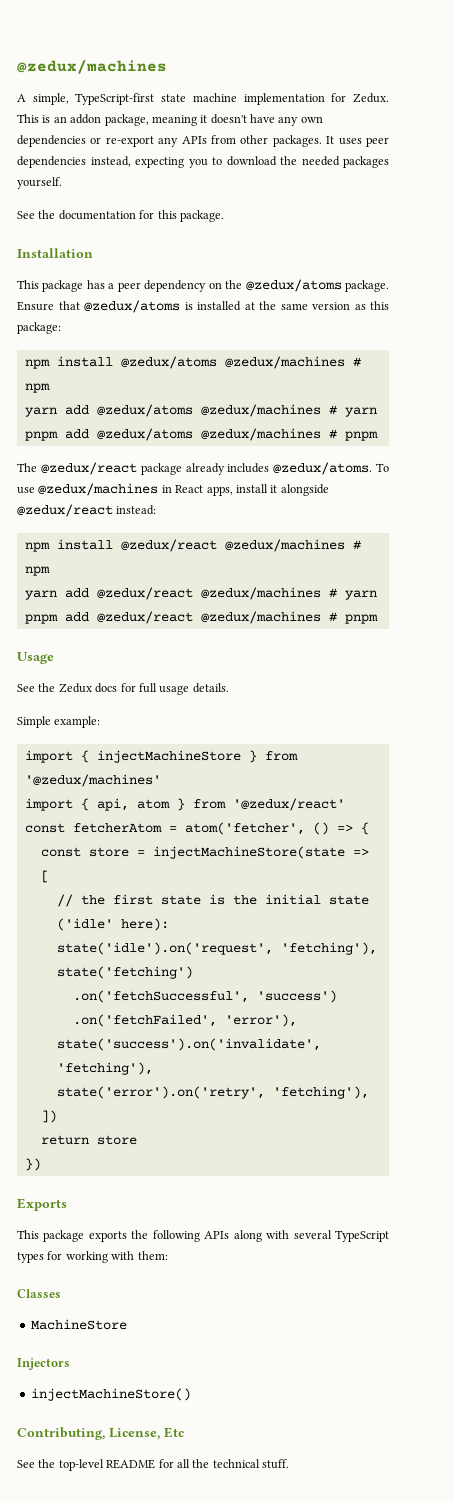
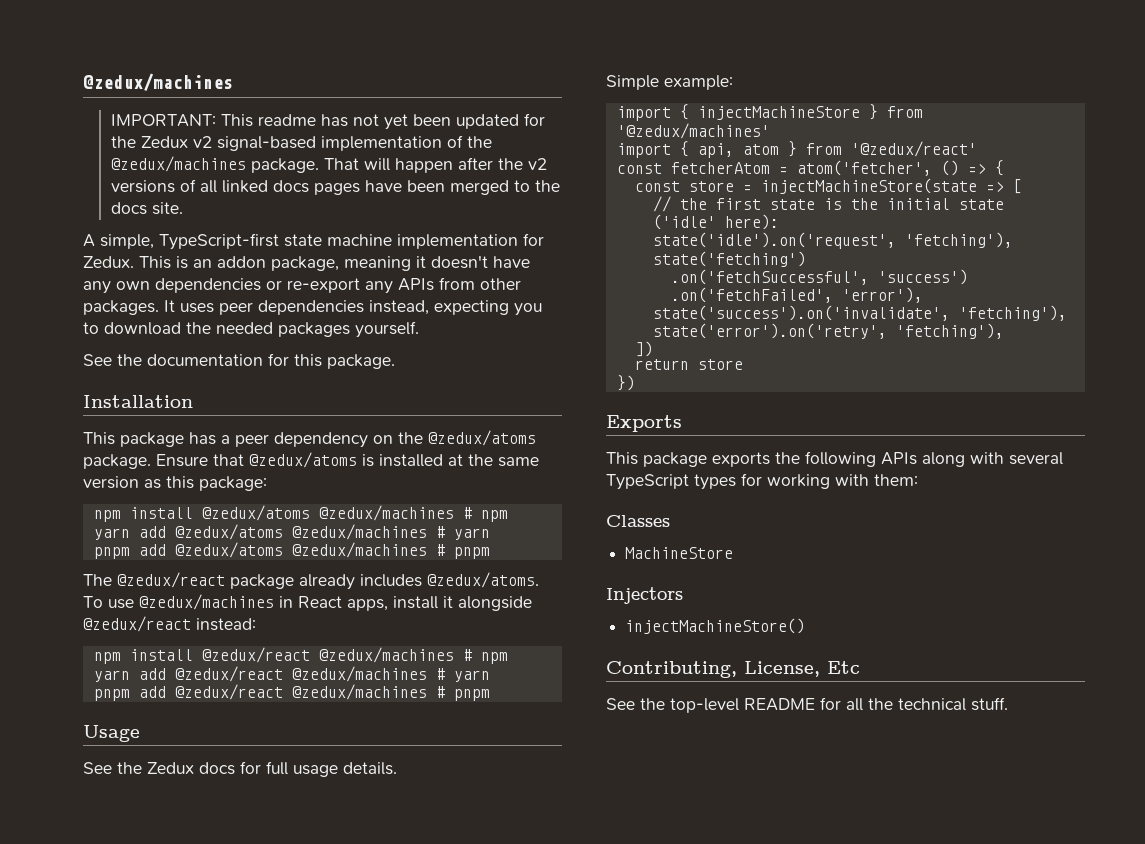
[17,60,167,74] @zedux/machines -> [83,73,233,91] [110,113,545,130] [110,135,492,151] [110,156,547,173] [110,179,560,195] [110,202,183,215] @zedux/machines // IMPORTANT: This readme has not yet been updated for the Zedux v2 signal-based implementation of the @zedux/machines package. That will happen after the v2 versions of all linked docs pages have been merged to the docs site.

